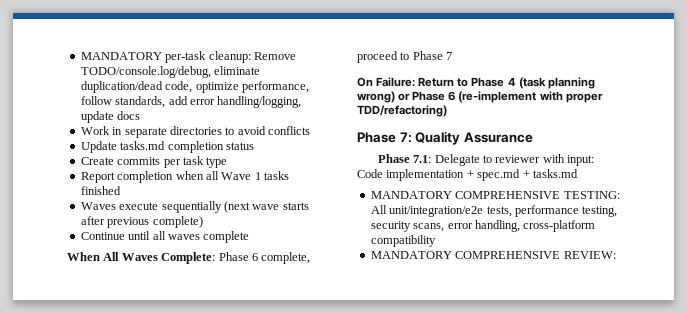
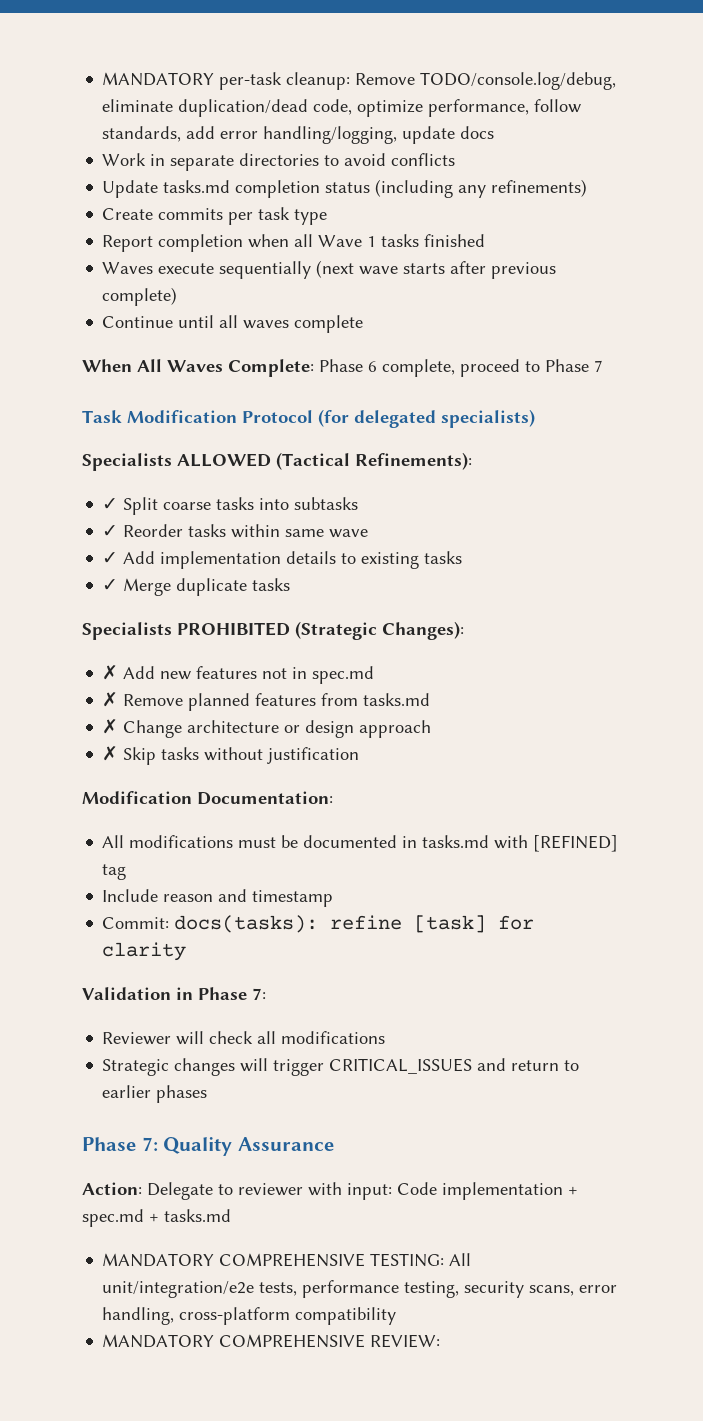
(254, 146) none -> [375,179,588,198] (including any refinements)
[357,77,595,89] [357,91,603,103] [357,105,447,117] On Failure: Return to Phase 4 (task planning wrong) or Phase 6 (re-implement with proper TDD/refactoring) -> [82,409,535,428] [82,452,472,471] [102,497,359,515] [102,524,369,538] [102,551,463,569] [102,578,291,596] [82,621,464,640] [102,665,375,684] [102,692,431,711] [102,719,432,738] [102,746,360,765] [82,791,333,805] [102,835,619,852] [102,864,127,880] [102,889,334,907] [102,915,535,933] [102,942,187,961] [82,987,266,1000] [102,1031,386,1045] [102,1058,580,1076] [102,1085,208,1103] Task Modification Protocol (for delegated specialists) // Specialists ALLOWED (Tactical Refinements): // ✓ Split coarse tasks into subtasks // ✓ Reorder tasks within same wave // ✓ Add implementation details to existing tasks // ✓ Merge duplicate tasks // Specialists PROHIBITED (Strategic Changes): // ✗ Add new features not in spec.md // ✗ Remove planned features from tasks.md // ✗ Change architecture or design approach // ✗ Skip tasks without justification // Modification Documentation: // All modifications must be documented in tasks.md with [REFINED] tag // Include reason and timestamp // Commit: docs(tasks): refine [task] for clarity // Validation in Phase 7: // Reviewer will check all modifications // Strategic changes will trigger CRITICAL_ISSUES and return to earlier phases
[377,154,432,163] Phase 7.1: -> [82,1182,142,1195] Action:

